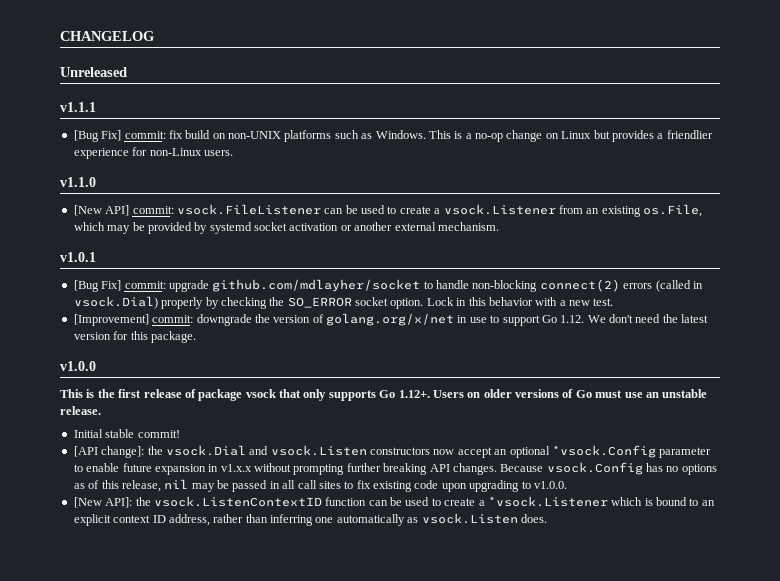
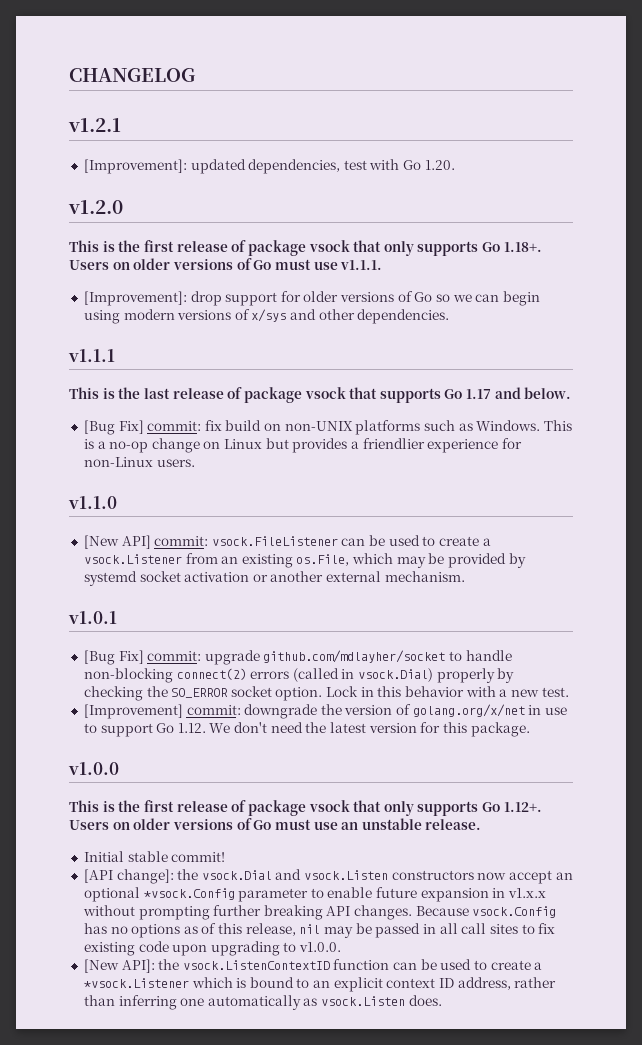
[60,67,127,77] [60,102,96,112] Unreleased // v1.1.1 -> [68,118,121,132] [83,159,455,174] [68,200,123,214] [69,240,542,256] [69,258,383,270] [83,291,540,306] [83,309,450,324] [68,349,115,362] [69,387,572,403] v1.2.1 // [Improvement]: updated dependencies, test with Go 1.20. // v1.2.0 // This is the first release of package vsock that only supports Go 1.18+. Users on older versions of Go must use v1.1.1. // [Improvement]: drop support for older versions of Go so we can begin using modern versions of x/sys and other dependencies. // v1.1.1 // This is the last release of package vsock that supports Go 1.17 and below.

